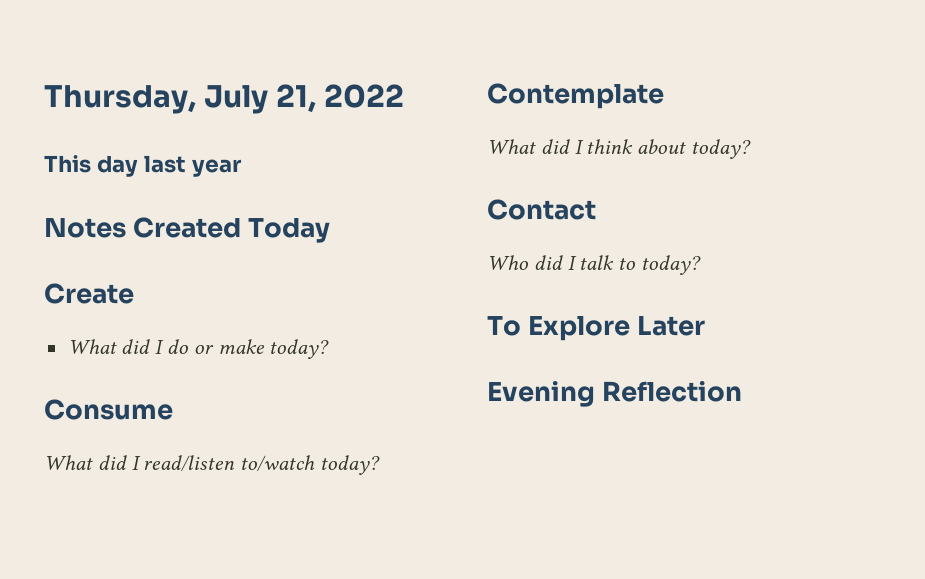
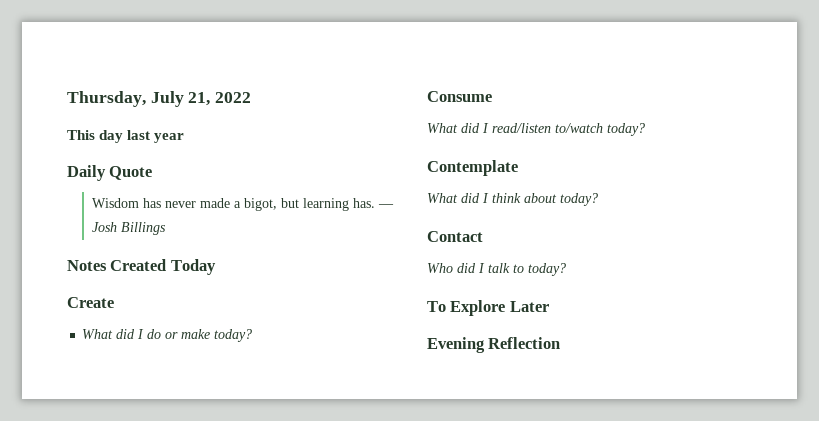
(242, 168) none -> [67,165,153,181] [91,198,394,211] [91,222,166,235] // Daily Quote // Wisdom has never made a bigot, but learning has. — Josh Billings

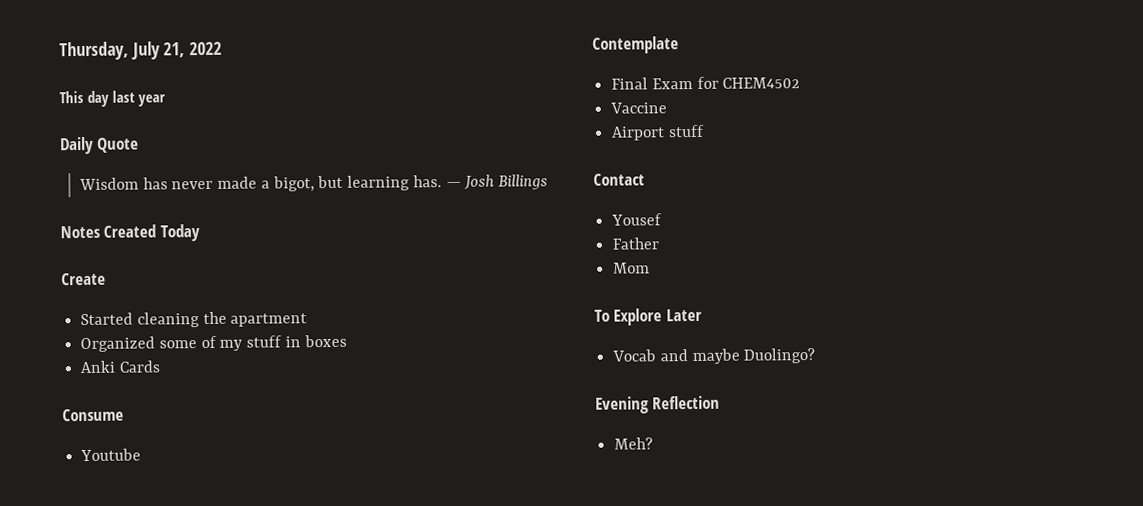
[82,329,253,342] [427,91,492,102] [427,123,645,136] [427,160,518,176] [427,193,598,206] [427,231,483,242] [427,263,566,276] What did I do or make today? // Consume // What did I read/listen to/watch today? // Contemplate // What did I think about today? // Contact // Who did I talk to today? -> [80,311,308,328] [80,334,347,353] [80,360,160,374] [62,408,124,422] [80,448,142,462] [592,36,679,54] [611,76,801,90] [610,102,668,114] [611,124,705,141] [593,173,645,186] [611,213,663,226] [612,237,660,250] [613,262,651,274] Started cleaning the apartment // Organized some of my stuff in boxes // Anki Cards // Consume // Youtube // Contemplate // Final Exam for CHEM4502 // Vaccine // Airport stuff // Contact // Yousef // Father // Mom
(549, 306) none -> [612,347,816,365] // Vocab and maybe Duolingo?
(561, 343) none -> [614,437,654,450] // Meh?

